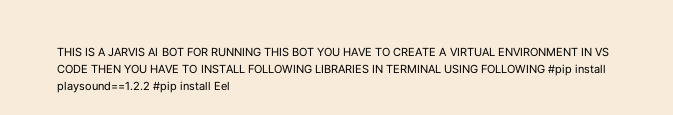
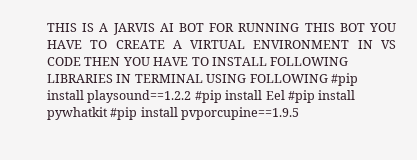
(231, 86) none -> [287,90,356,103] [47,107,300,120] #pip install pywhatkit #pip install pvporcupine==1.9.5

